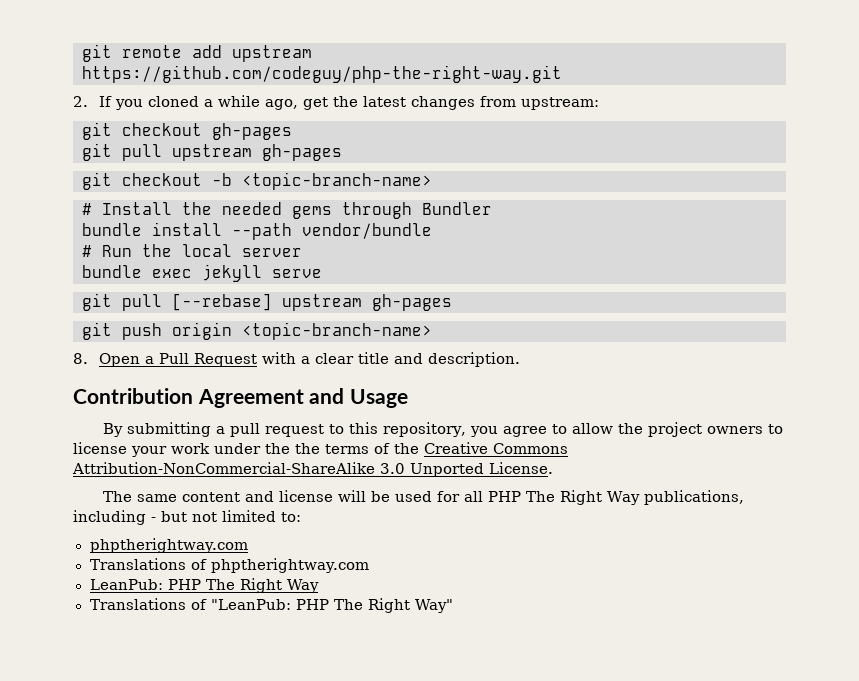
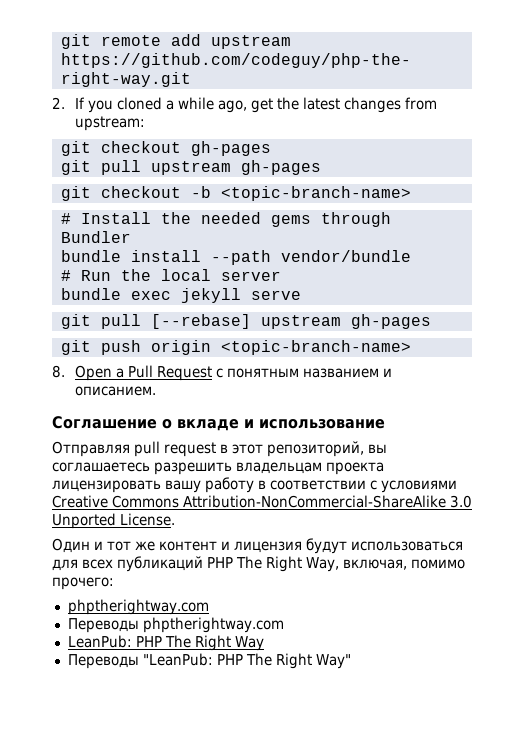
[262,352,521,367] [73,388,408,408] [103,422,784,437] [73,442,419,457] with a clear title and description. // Contribution Agreement and Usage // By submitting a pull request to this repository, you agree to allow the project owners to license your work under the the terms of the -> [216,368,393,378] [75,386,157,396] [52,416,385,431] [52,441,387,457] [52,462,384,475] [52,477,457,493] с понятным названием и описанием. // Соглашение о вкладе и использование // Отправляя pull request в этот репозиторий, вы соглашаетесь разрешить владельцам проекта лицензировать вашу работу в соответствии с условиями
[103,490,745,505] [73,510,301,525] [89,538,249,553] [89,558,207,570] The same content and license will be used for all PHP The Right Way publications, including - but not limited to: // phptherightway.com // Translations of -> [52,538,463,554] [52,556,465,572] [52,577,114,590] [67,599,209,615] [67,618,139,633] Один и тот же контент и лицензия будут использоваться для всех публикаций PHP The Right Way, включая, помимо прочего: // phptherightway.com // Переводы
[89,598,207,610] Translations of -> [67,654,139,669] Переводы

